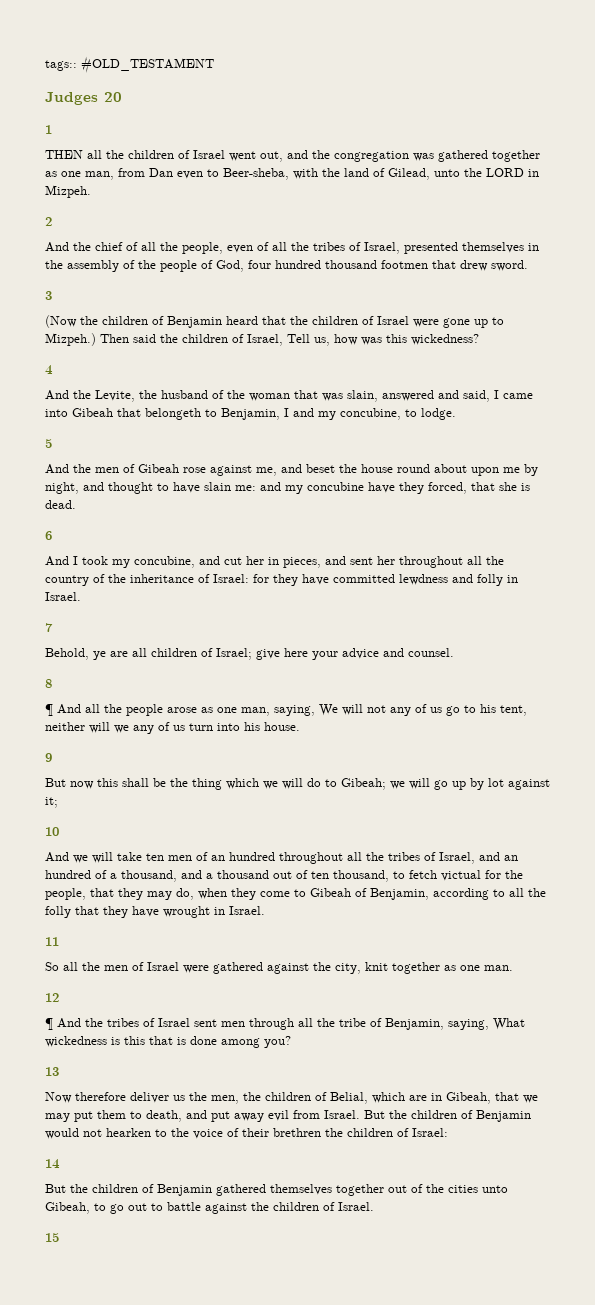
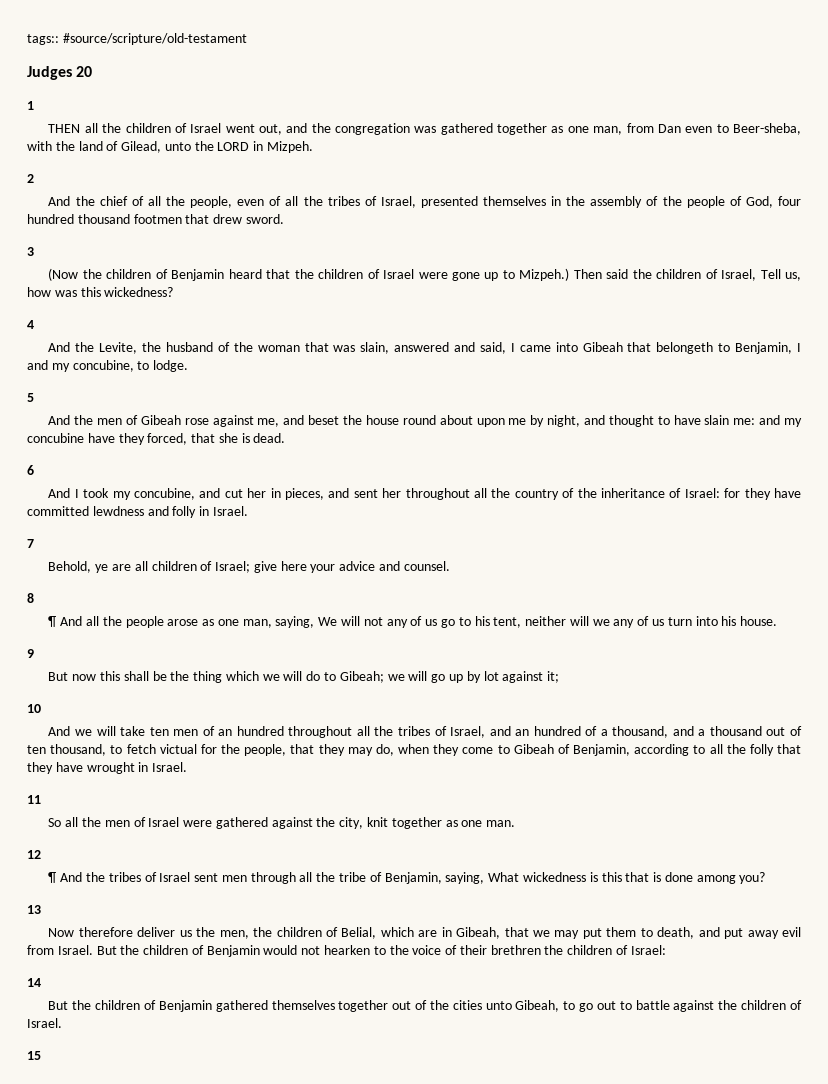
[81,56,214,73] #OLD_TESTAMENT -> [62,33,247,45] #source/scripture/old-testament

